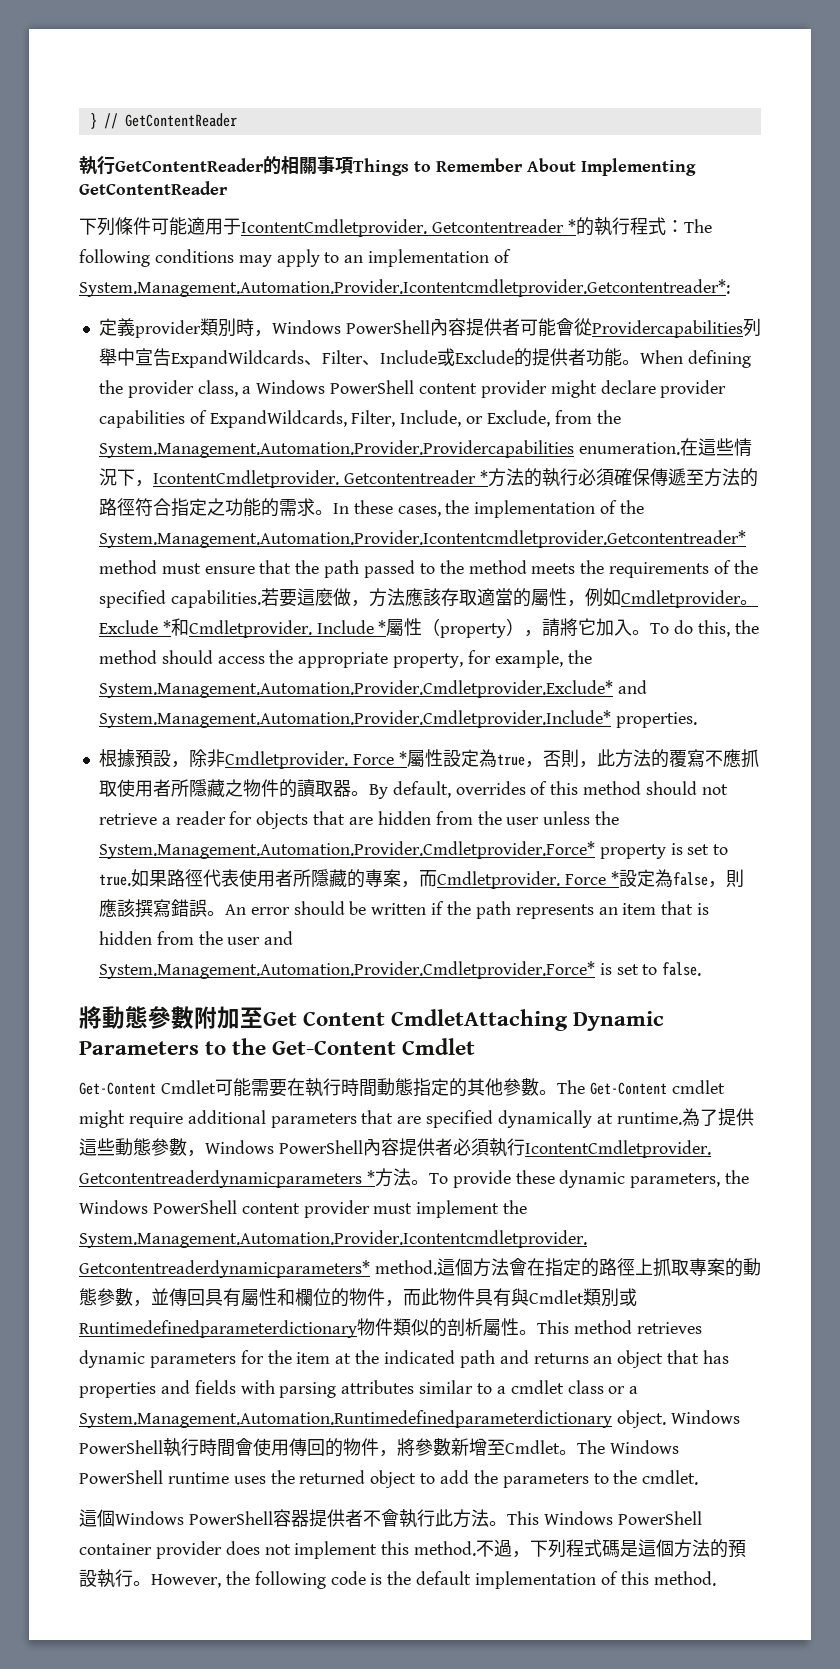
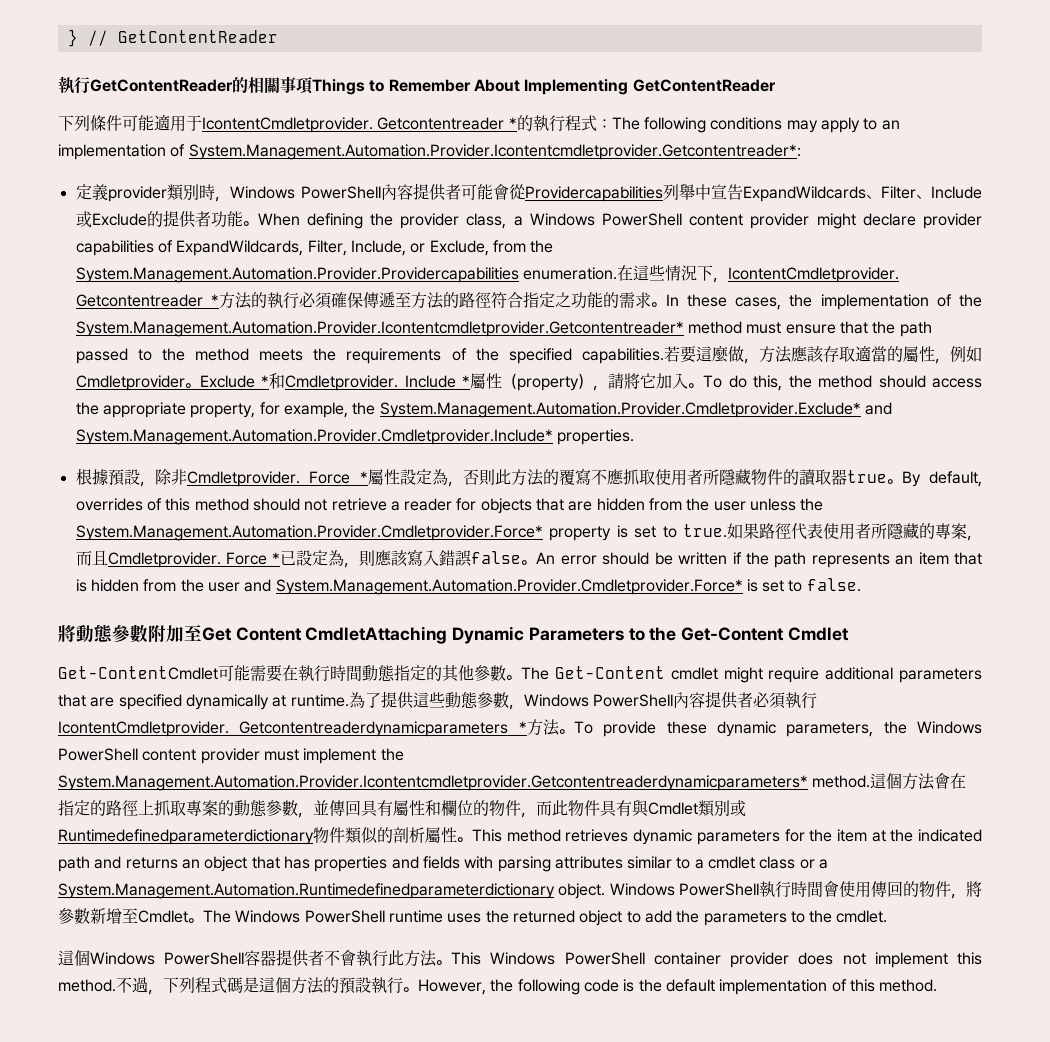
[496,749,597,768] true，否則， -> [447,469,495,487] ，否則
[224,779,243,797] 之 -> (751, 477) none
(351, 788) none -> [846,470,887,483] true
[436,869,744,889] [98,899,207,918] Cmdletprovider. Force *設定為false，則應該撰寫錯誤 -> [91,549,522,568] 且Cmdletprovider. Force *已設定為，則應該寫入錯誤false
[79,1080,216,1095] Get-Content Cmdlet -> [58,666,218,680] Get-ContentCmdlet

